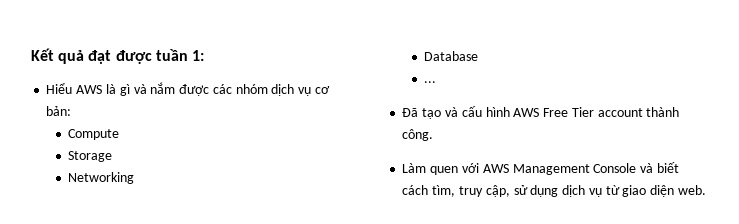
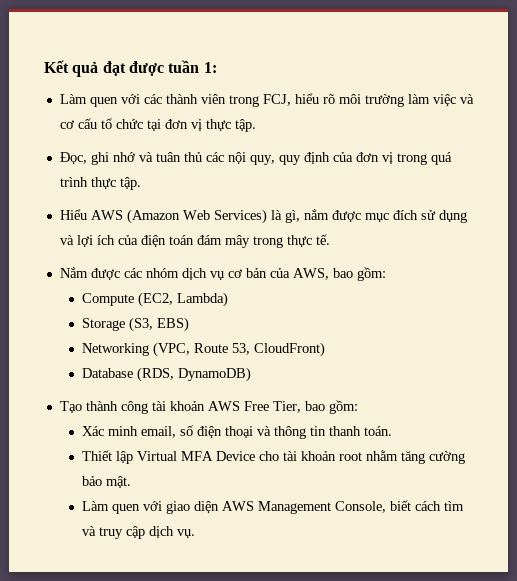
[46,82,176,96] Hiểu AWS là gì và nắm -> [59,93,474,107] [59,118,256,132] [59,152,452,165] [59,177,141,190] [59,209,467,224] [59,234,330,248] [59,267,88,278] Làm quen với các thành viên trong FCJ, hiểu rõ môi trường làm việc và cơ cấu tổ chức tại đơn vị thực tập. // Đọc, ghi nhớ và tuân thủ các nội quy, quy định của đơn vị trong quá trình thực tập. // Hiểu AWS (Amazon Web Services) là gì, nắm được mục đích sử dụng và lợi ích của điện toán đám mây trong thực tế. // Nắm
[46,106,72,116] bản: -> [245,267,386,281] bản của AWS, bao gồm:
(120, 134) none -> [138,292,229,307] (EC2, Lambda)
(113, 156) none -> [129,317,190,332] (S3, EBS)
[424,51,479,61] [424,81,437,83] [402,106,680,119] [402,129,434,141] [402,162,679,175] [402,185,706,197] // Database // ... // Đã tạo và cấu hình AWS Free Tier account thành công. // Làm quen với AWS Management Console và biết cách tìm, truy cập, sử dụng dịch vụ từ giao diện web. -> [153,342,326,357] [82,367,252,382] [59,400,358,414] [82,425,393,439] [82,450,466,464] [82,476,132,488] [82,500,465,514] [82,526,196,539] (VPC, Route 53, CloudFront) // Database (RDS, DynamoDB) // Tạo thành công tài khoản AWS Free Tier, bao gồm: // Xác minh email, số điện thoại và thông tin thanh toán. // Thiết lập Virtual MFA Device cho tài khoản root nhằm tăng cường bảo mật. // Làm quen với giao diện AWS Management Console, biết cách tìm và truy cập dịch vụ.

